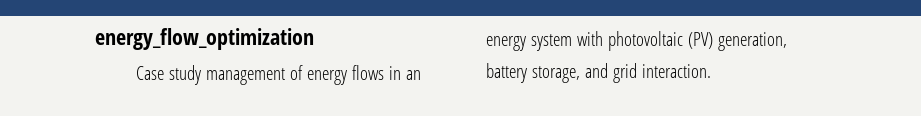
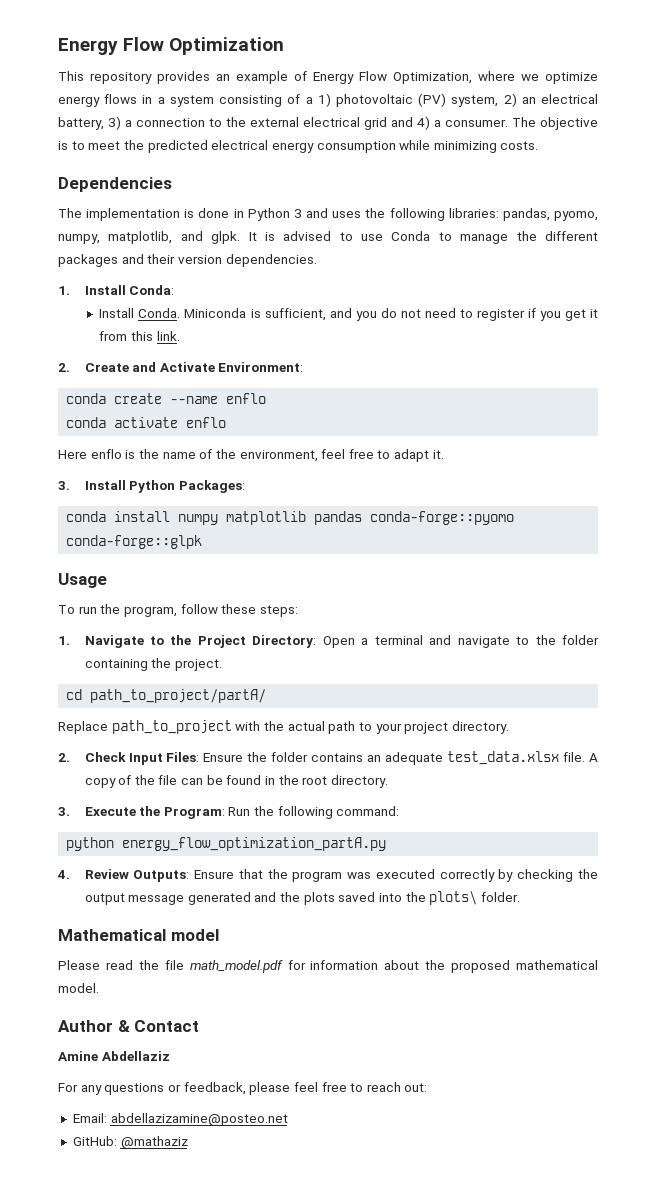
[95,28,314,50] [135,65,421,85] [486,31,787,51] [486,63,711,83] energy_flow_optimization // Case study management of energy flows in an energy system with photovoltaic (PV) generation, battery storage, and grid interaction. -> [58,37,285,55] [58,71,598,84] [58,93,599,107] [58,116,598,130] [58,140,539,153] [58,177,172,192] [58,208,598,221] [58,231,598,244] [58,254,317,267] [58,285,175,295] [99,308,598,321] [99,331,180,341] [58,362,304,372] [66,393,267,404] [66,417,227,428] [58,449,444,462] [58,480,245,493] [66,511,515,525] [66,535,203,549] [58,573,107,588] [58,604,298,617] [58,635,599,648] [84,658,222,671] [66,689,267,703] [58,720,509,734] [58,751,598,765] [84,775,389,788] [58,806,400,819] [66,837,387,851] [57,869,598,882] [84,891,521,905] [58,929,219,941] [58,960,598,973] [58,983,99,993] [58,1020,200,1032] [58,1051,170,1061] [58,1082,428,1095] [72,1113,288,1126] [72,1136,188,1149] Energy Flow Optimization // This repository provides an example of Energy Flow Optimization, where we optimize energy flows in a system consisting of a 1) photovoltaic (PV) system, 2) an electrical battery, 3) a connection to the external electrical grid and 4) a consumer. The objective is to meet the predicted electrical energy consumption while minimizing costs. // Dependencies // The implementation is done in Python 3 and uses the following libraries: pandas, pyomo, numpy, matplotlib, and glpk. It is advised to use Conda to manage the different packages and their version dependencies. // 1. Install Conda: // Install Conda. Miniconda is sufficient, and you do not need to register if you get it from this link. // 2. Create and Activate Environment: // conda create --name enflo // conda activate enflo // Here enflo is the name of the environment, feel free to adapt it. // 3. Install Python Packages: // conda install numpy matplotlib pandas conda-forge::pyomo conda-forge::glpk // Usage // To run the program, follow these steps: // 1. Navigate to the Project Directory: Open a terminal and navigate to the folder containing the project. // cd path_to_project/partA/ // Replace path_to_project with the actual path to your project directory. // 2. Check Input Files: Ensure the folder contains an adequate test_data.xlsx file. A copy of the file can be found in the root directory. // 3. Execute the Program: Run the following command: // python energy_flow_optimization_partA.py // 4. Review Outputs: Ensure that the program was executed correctly by checking the output message generated and the plots saved into the plots\ folder. // Mathematical model // Please read the file math_model.pdf for information about the proposed mathematical model. // Author & Contact // Amine Abdellaziz // For any questions or feedback, please feel free to reach out: // Email: abdellazizamine@posteo.net // GitHub: @mathaziz

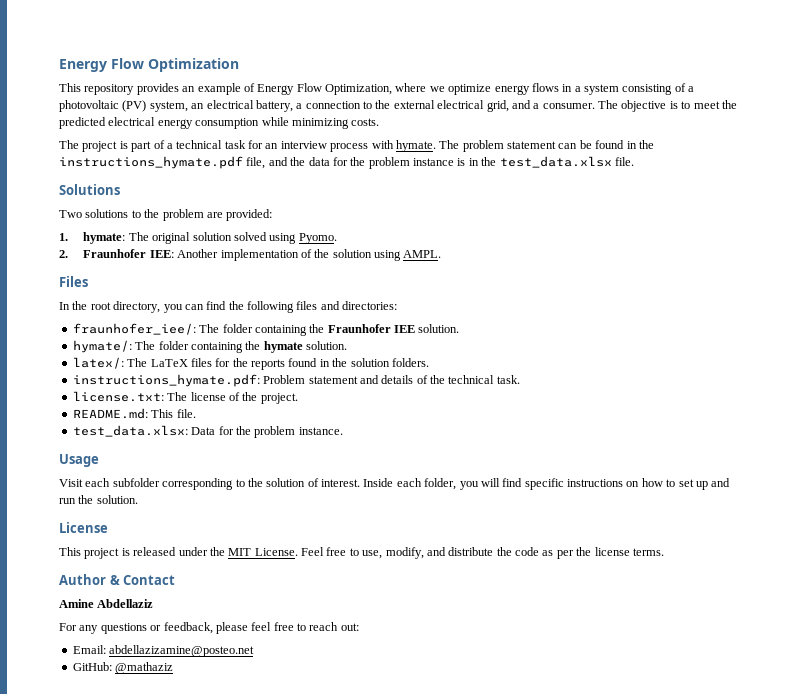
[317,93,331,107] 1) -> (695, 89) none
[503,93,517,107] 2) -> (188, 106) none
[108,116,121,130] 3) -> (293, 106) none
[364,116,430,130] grid and 4) -> [486,100,531,112] grid, and
[58,177,172,192] [58,208,598,221] [58,231,598,244] [58,254,317,267] [58,285,175,295] [99,308,598,321] [99,331,180,341] [58,362,304,372] [66,393,267,404] [66,417,227,428] [58,449,444,462] [58,480,245,493] [66,511,515,525] [66,535,203,549] [58,573,107,588] [58,604,298,617] [58,635,599,648] [84,658,222,671] [66,689,267,703] [58,720,509,734] [58,751,598,765] [84,775,178,788] // Dependencies // The implementation is done in Python 3 and uses the following libraries: pandas, pyomo, numpy, matplotlib, and glpk. It is advised to use Conda to manage the different packages and their version dependencies. // 1. Install Conda: // Install Conda. Miniconda is sufficient, and you do not need to register if you get it from this link. // 2. Create and Activate Environment: // conda create --name enflo // conda activate enflo // Here enflo is the name of the environment, feel free to adapt it. // 3. Install Python Packages: // conda install numpy matplotlib pandas conda-forge::pyomo conda-forge::glpk // Usage // To run the program, follow these steps: // 1. Navigate to the Project Directory: Open a terminal and navigate to the folder containing the project. // cd path_to_project/partA/ // Replace path_to_project with the actual path to your project directory. // 2. Check Input Files: Ensure the folder contains an adequate test_data.xlsx file. A copy of the file -> [59,140,556,152] // The project is part of a technical task for an interview process with hymate. The problem statement
[302,775,389,788] [58,806,400,819] [66,837,387,851] [57,869,598,882] [84,891,521,905] [58,929,219,941] [58,960,598,973] [58,983,99,993] root directory. // 3. Execute the Program: Run the following command: // python energy_flow_optimization_partA.py // 4. Review Outputs: Ensure that the program was executed correctly by checking the output message generated and the plots saved into the plots\ folder. // Mathematical model // Please read the file math_model.pdf for information about the proposed mathematical model. -> [59,156,634,169] [59,184,120,195] [59,209,273,221] [59,232,337,244] [59,249,442,261] [59,276,88,287] [59,301,398,313] [72,323,460,336] [72,340,347,353] [72,357,429,370] [72,374,520,387] [72,391,298,404] [72,408,196,419] [72,425,343,438] [59,454,99,467] [59,478,731,490] [59,495,138,504] [59,522,108,533] [59,547,664,559] instructions_hymate.pdf file, and the data for the problem instance is in the test_data.xlsx file. // Solutions // Two solutions to the problem are provided: // 1. hymate: The original solution solved using Pyomo. // 2. Fraunhofer IEE: Another implementation of the solution using AMPL. // Files // In the root directory, you can find the following files and directories: // fraunhofer_iee/: The folder containing the Fraunhofer IEE solution. // hymate/: The folder containing the hymate solution. // latex/: The LaTeX files for the reports found in the solution folders. // instructions_hymate.pdf: Problem statement and details of the technical task. // license.txt: The license of the project. // README.md: This file. // test_data.xlsx: Data for the problem instance. // Usage // Visit each subfolder corresponding to the solution of interest. Inside each folder, you will find specific instructions on how to set up and run the solution. // License // This project is released under the MIT License. Feel free to use, modify, and distribute the code as per the license terms.

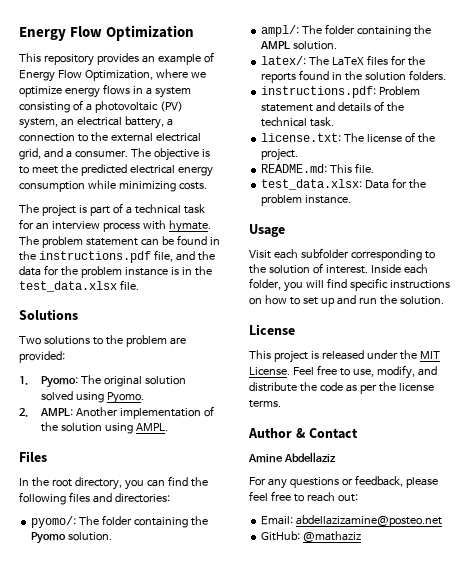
[59,156,243,169] instructions_hymate.pdf -> [38,251,151,263] instructions.pdf
[83,232,126,244] hymate: -> [40,376,78,388] Pyomo:
[83,249,174,258] Fraunhofer IEE: -> [39,408,73,416] AMPL:
[72,323,460,336] [72,340,303,353] fraunhofer_iee/: The folder containing the Fraunhofer IEE solution. // hymate/: The folder containing the hymate -> [31,515,208,528] [31,532,113,544] [261,24,431,37] [260,41,291,49] pyomo/: The folder containing the Pyomo solution. // ampl/: The folder containing the AMPL
[72,374,260,387] instructions_hymate.pdf: -> [261,86,377,98] instructions.pdf:

